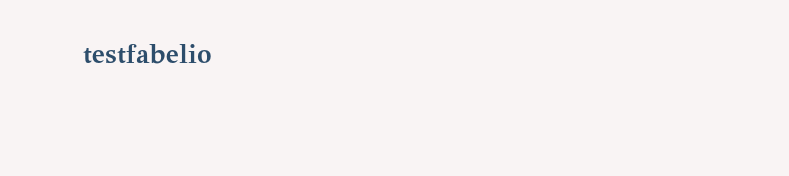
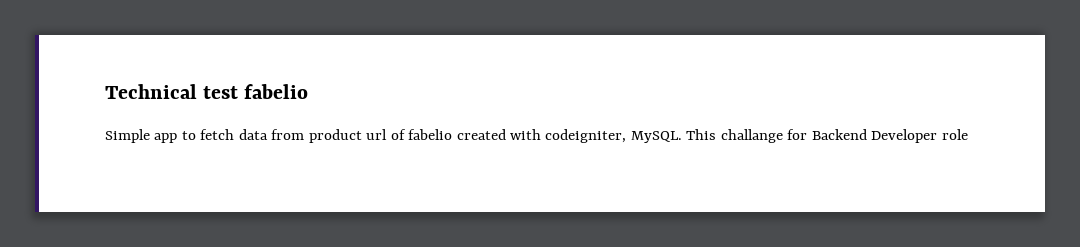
[83,44,212,64] testfabelio -> [105,84,309,99] [105,129,968,143] Technical test fabelio // Simple app to fetch data from product url of fabelio created with codeigniter, MySQL. This challange for Backend Developer role

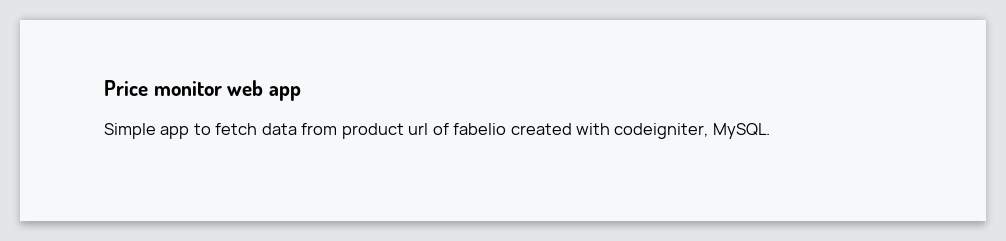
[105,84,309,99] Technical test fabelio -> [104,80,302,101] Price monitor web app
[686,129,968,143] This challange for Backend Developer role -> (770, 131) none

